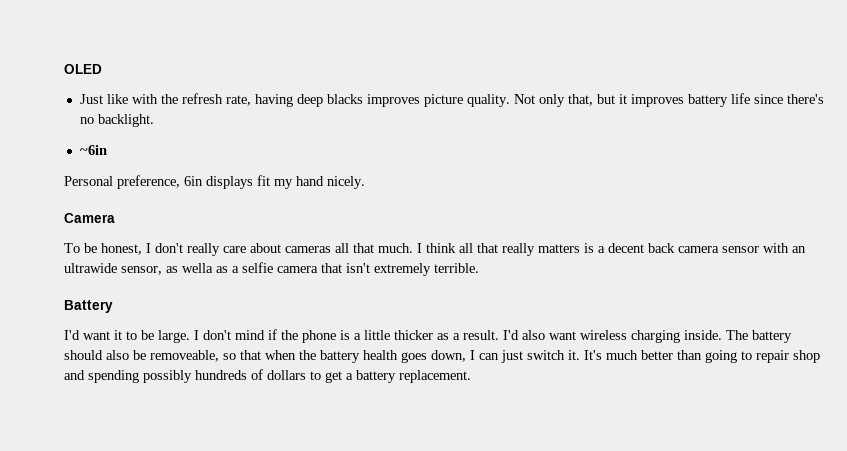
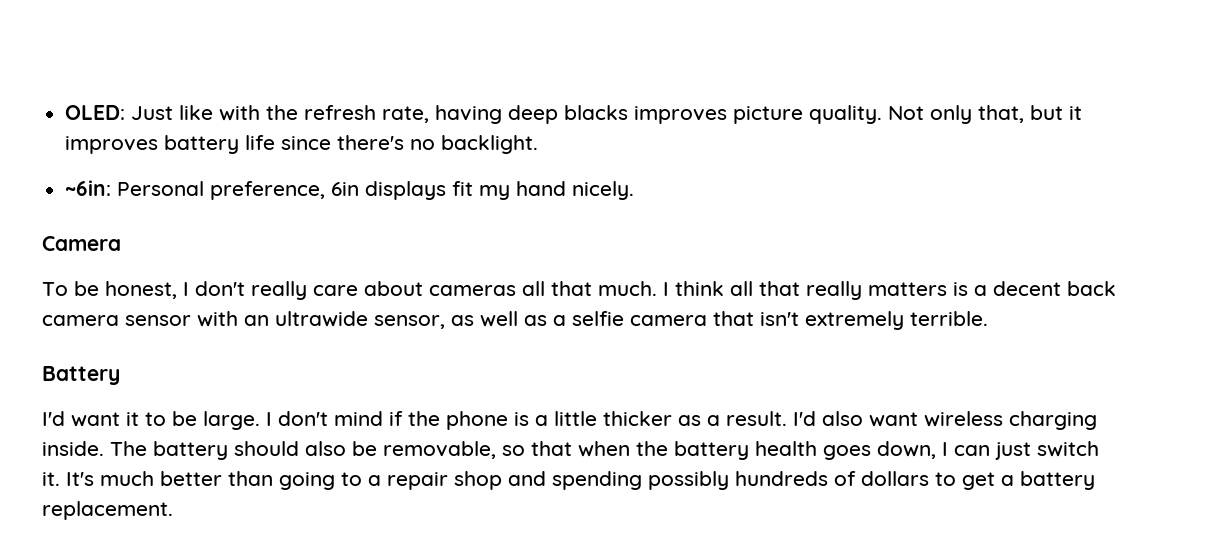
[64,64,102,74] OLED // -> [65,105,126,120] OLED:
[79,145,107,155] ~6in // -> [65,180,112,196] ~6in:
[182,263,213,273] wella -> [480,311,518,327] well
[150,350,219,362] removeable, -> [383,441,496,459] removable,
(752, 355) none -> [368,475,381,486] a

